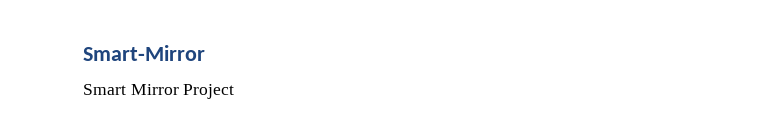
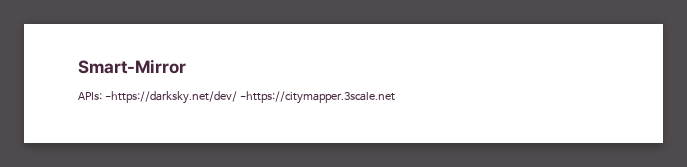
[83,84,235,99] Smart Mirror Project -> [78,91,395,104] APIs: -https://darksky.net/dev/ -https://citymapper.3scale.net

